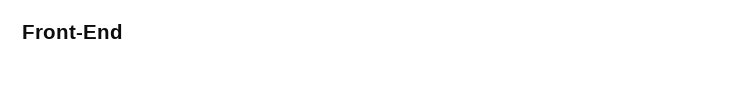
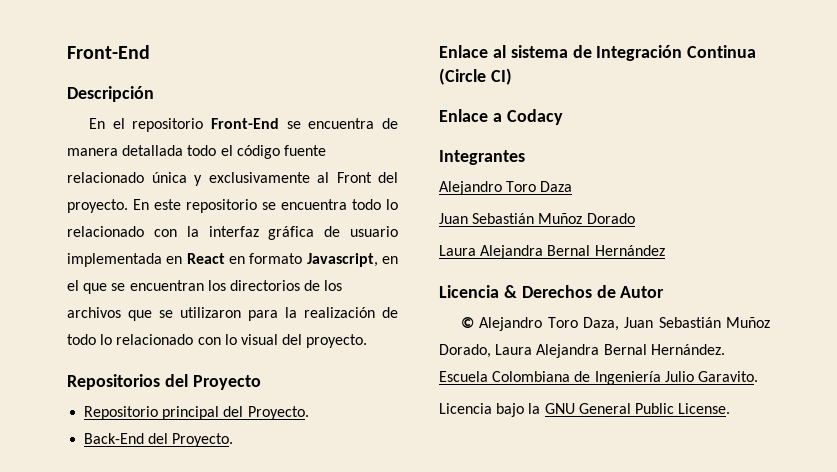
[22,24,123,39] Front-End -> [67,45,150,59] [67,86,154,102] [89,118,399,132] [67,145,326,159] [67,172,398,186] [67,199,398,213] [67,226,398,240] [67,253,398,267] [67,280,343,294] [67,307,398,321] [67,334,368,348] [67,374,261,390] [84,406,309,420] [84,433,234,447] [439,45,757,61] [439,68,512,85] [439,109,563,125] [439,150,525,165] [439,181,573,195] [439,213,635,224] [439,245,665,259] [439,285,665,298] [461,317,770,331] [439,344,725,358] [439,371,758,385] [439,403,731,417] Front-End // Descripción // En el repositorio Front-End se encuentra de manera detallada todo el código fuente relacionado única y exclusivamente al Front del proyecto. En este repositorio se encuentra todo lo relacionado con la interfaz gráfica de usuario implementada en React en formato Javascript, en el que se encuentran los directorios de los archivos que se utilizaron para la realización de todo lo relacionado con lo visual del proyecto. // Repositorios del Proyecto // Repositorio principal del Proyecto. // Back-End del Proyecto. // Enlace al sistema de Integración Continua (Circle CI) // Enlace a Codacy // Integrantes // Alejandro Toro Daza // Juan Sebastián Muñoz Dorado // Laura Alejandra Bernal Hernández // Licencia & Derechos de Autor // © Alejandro Toro Daza, Juan Sebastián Muñoz Dorado, Laura Alejandra Bernal Hernández. Escuela Colombiana de Ingeniería Julio Garavito. // Licencia bajo la GNU General Public License.

